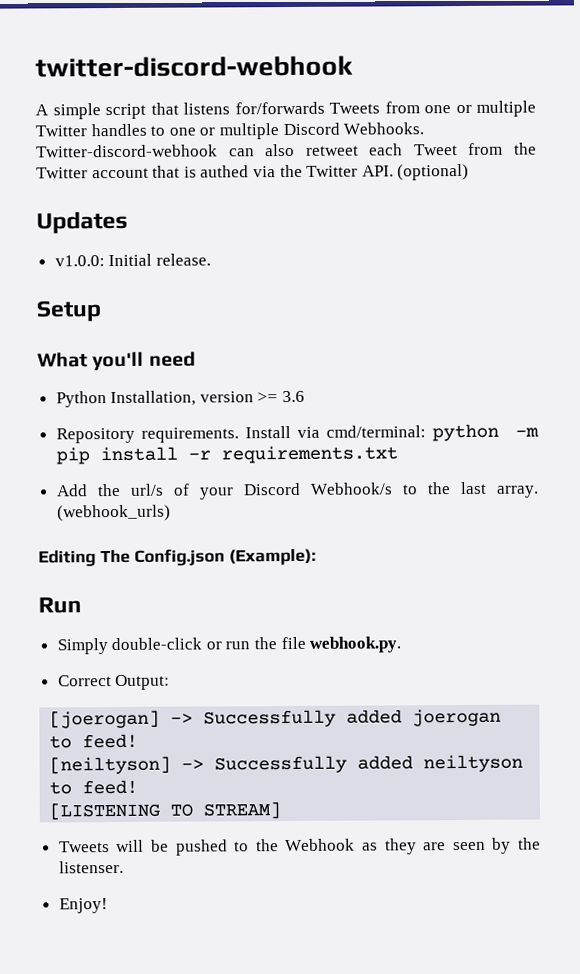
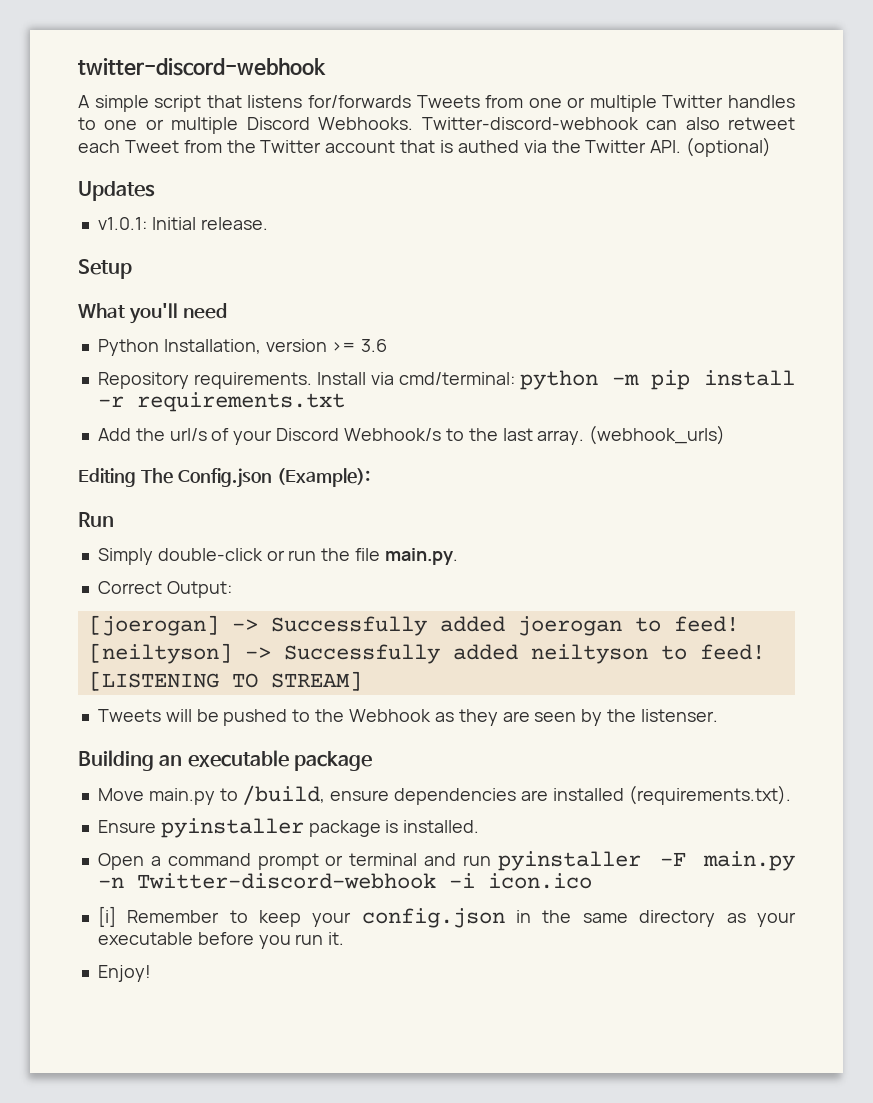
[54,255,105,267] v1.0.0: -> [97,217,147,230] v1.0.1:
[309,636,402,653] webhook.py. -> [384,548,458,565] main.py.
(124, 867) none -> [78,750,373,771] [97,785,791,805] [97,818,480,838] [97,851,795,871] [97,873,592,889] [97,906,796,928] [97,932,345,949] // Building an executable package // Move main.py to /build, ensure dependencies are installed (requirements.txt). // Ensure pyinstaller package is installed. // Open a command prompt or terminal and run pyinstaller -F main.py -n Twitter-discord-webhook -i icon.ico // [i] Remember to keep your config.json in the same directory as your executable before you run it.

